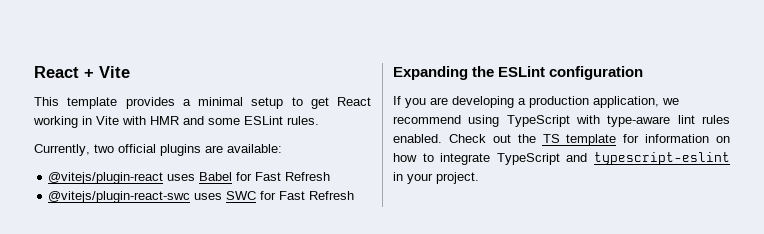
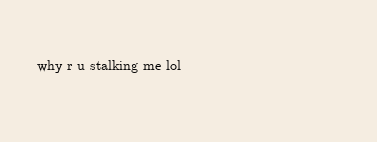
[34,66,130,78] [34,97,371,109] [33,116,319,128] [34,144,282,156] [48,172,331,184] [48,191,355,203] [393,66,644,80] [393,96,679,108] [393,115,730,127] [393,134,730,146] [393,152,730,165] [393,172,479,184] React + Vite // This template provides a minimal setup to get React working in Vite with HMR and some ESLint rules. // Currently, two official plugins are available: // @vitejs/plugin-react uses Babel for Fast Refresh // @vitejs/plugin-react-swc uses SWC for Fast Refresh // Expanding the ESLint configuration // If you are developing a production application, we recommend using TypeScript with type-aware lint rules enabled. Check out the TS template for information on how to integrate TypeScript and typescript-eslint in your project. -> [37,60,181,73] why r u stalking me lol

